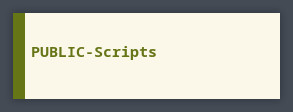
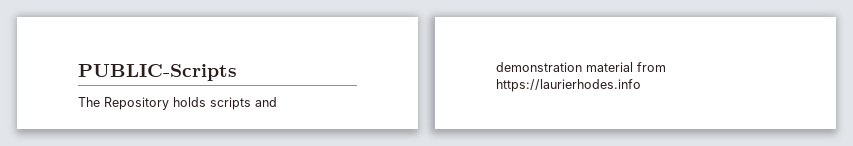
(157, 53) none -> [78,97,277,110] [496,62,666,72] [496,79,641,92] // The Repository holds scripts and demonstration material from https://laurierhodes.info

